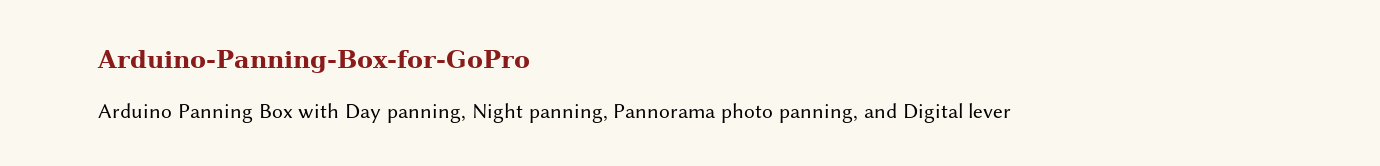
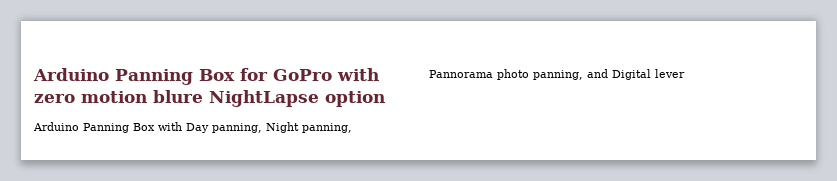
[97,50,530,73] Arduino-Panning-Box-for-GoPro -> [33,68,379,85] [34,90,385,107] Arduino Panning Box for GoPro with zero motion blure NightLapse option

